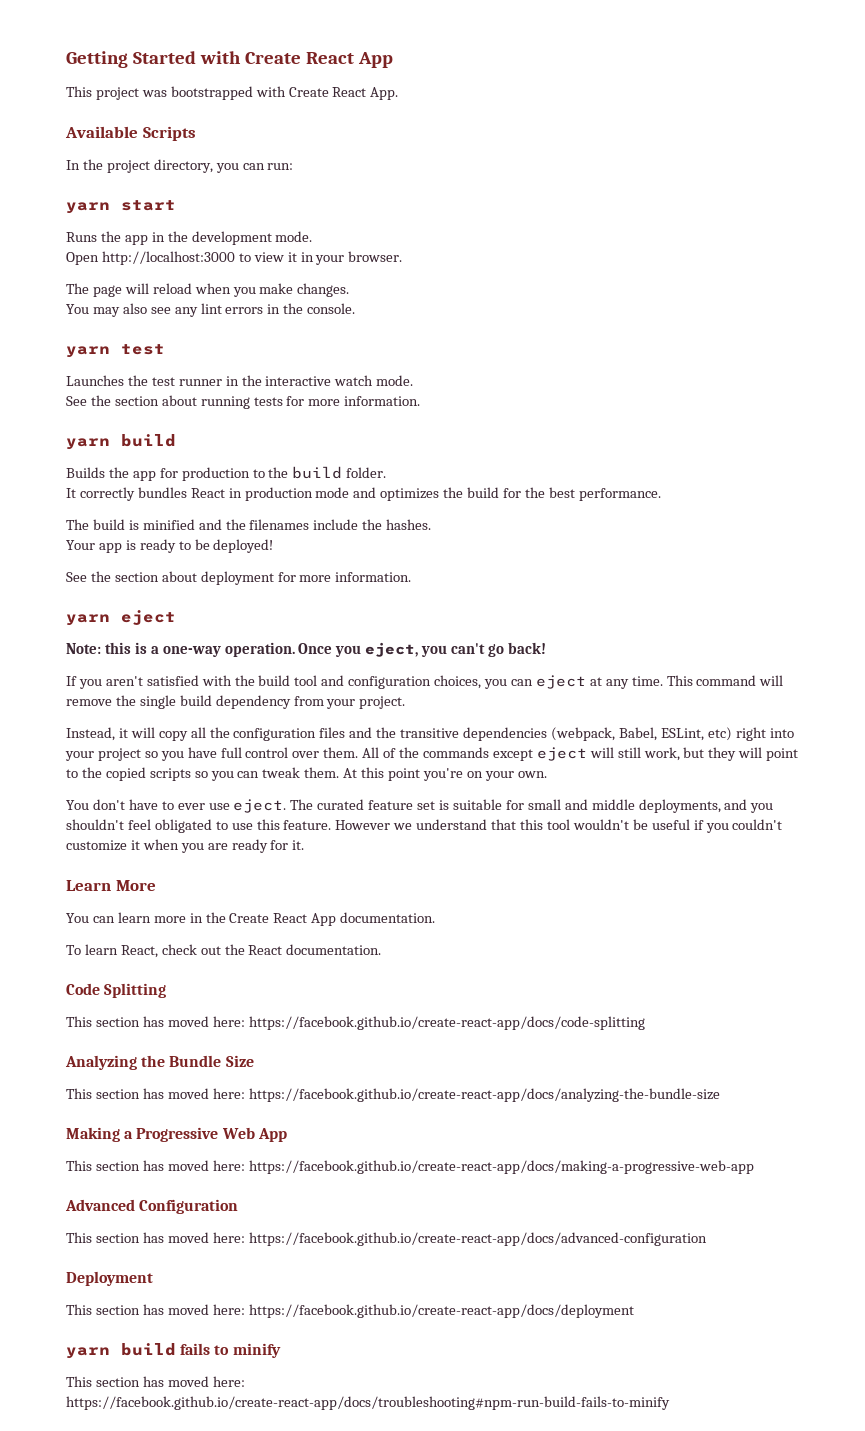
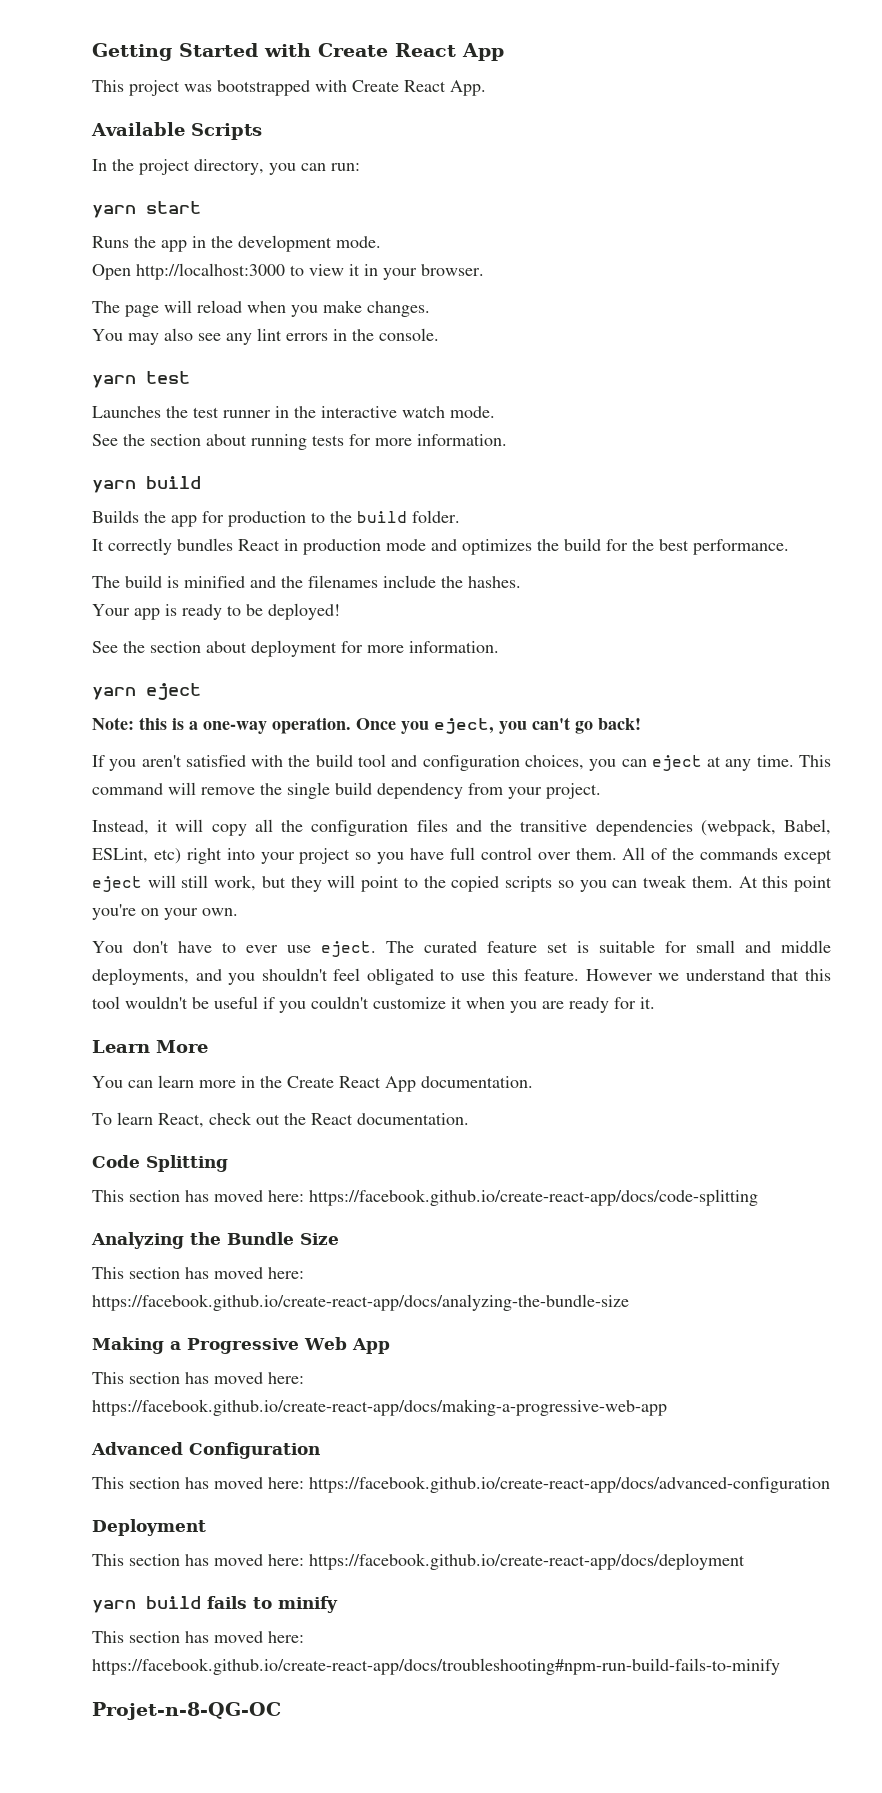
(670, 1403) none -> [92,1702,281,1720] // Projet-n-8-QG-OC

